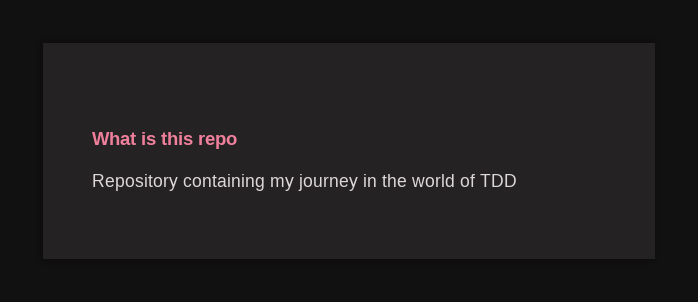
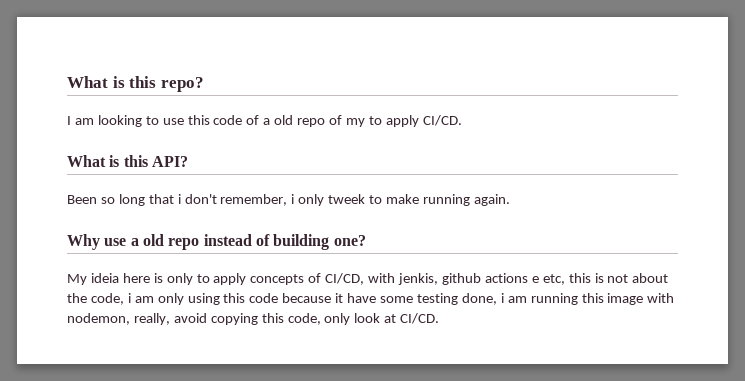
[92,132,237,149] [92,174,517,191] What is this repo // Repository containing my journey in the world of TDD -> [67,76,204,92] [67,115,462,127] [67,155,188,167] [67,194,510,206] [67,234,366,250] [67,273,669,285] [67,293,675,305] [67,313,440,325] What is this repo? // I am looking to use this code of a old repo of my to apply CI/CD. // What is this API? // Been so long that i don't remember, i only tweek to make running again. // Why use a old repo instead of building one? // My ideia here is only to apply concepts of CI/CD, with jenkis, github actions e etc, this is not about the code, i am only using this code because it have some testing done, i am running this image with nodemon, really, avoid copying this code, only look at CI/CD.

